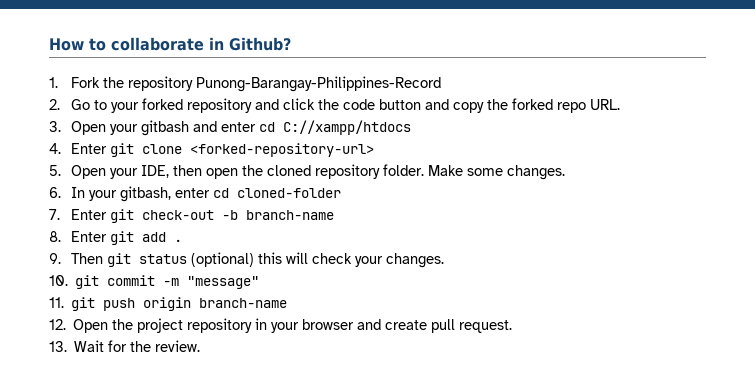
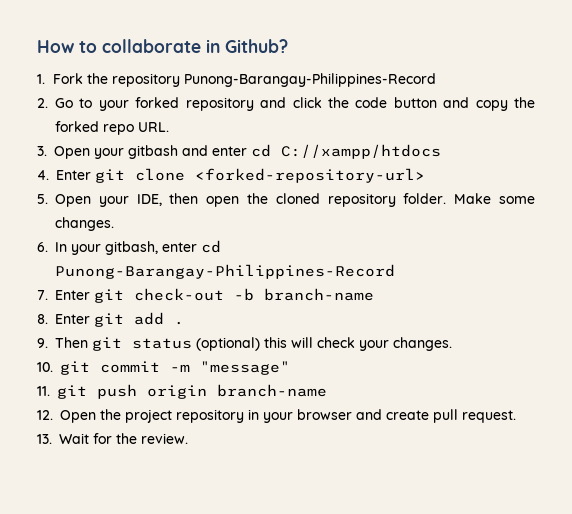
[237,188,342,198] cloned-folder -> [55,264,395,279] Punong-Barangay-Philippines-Record

